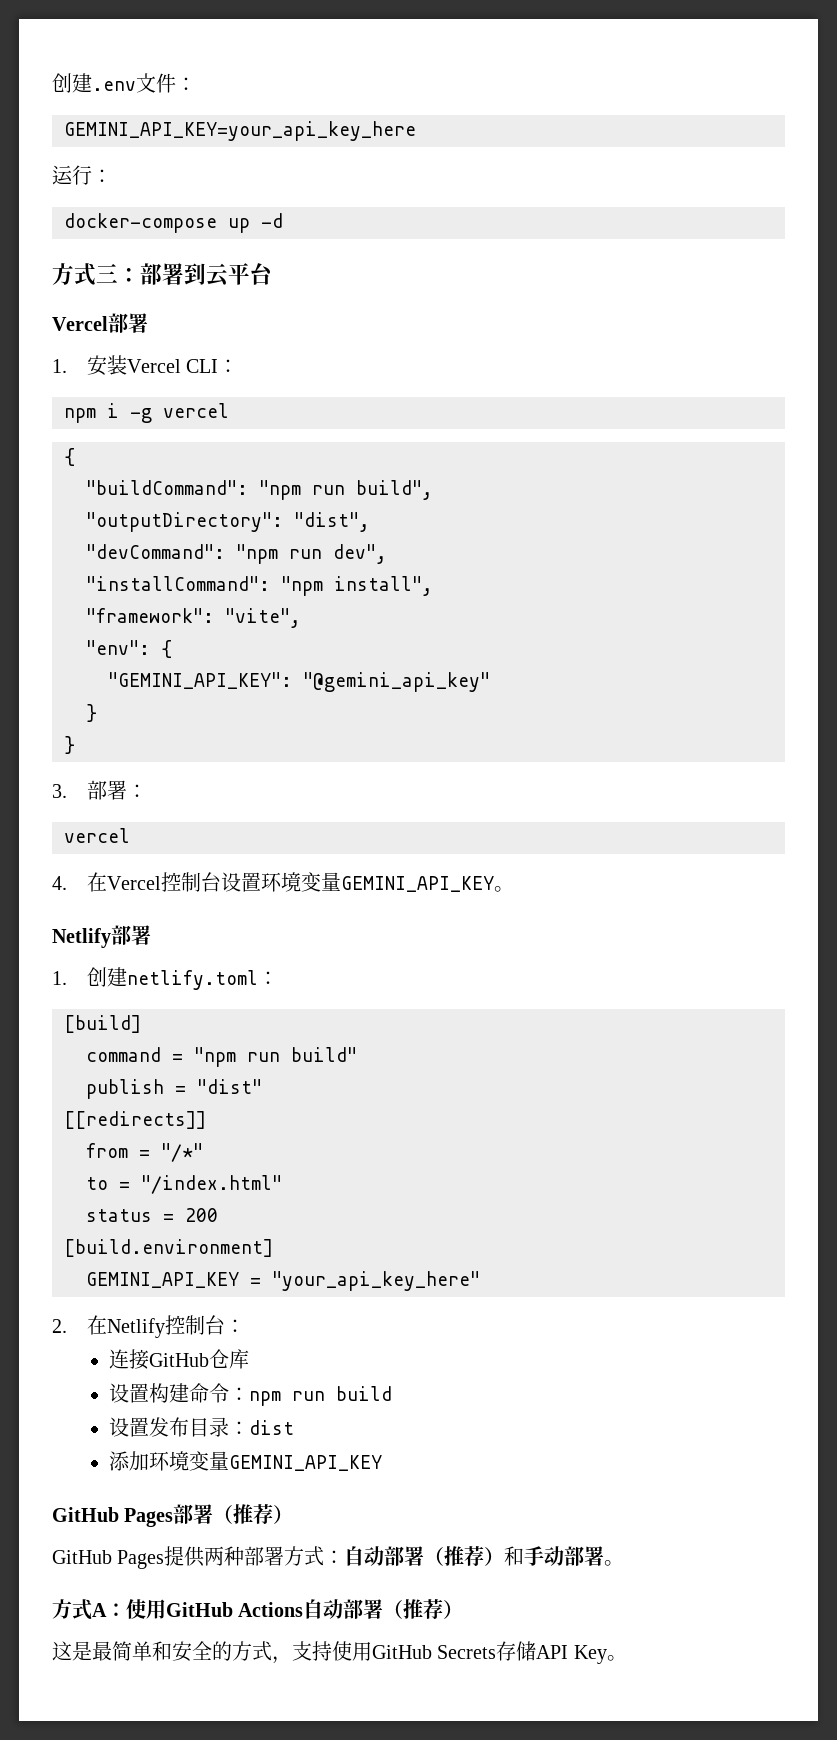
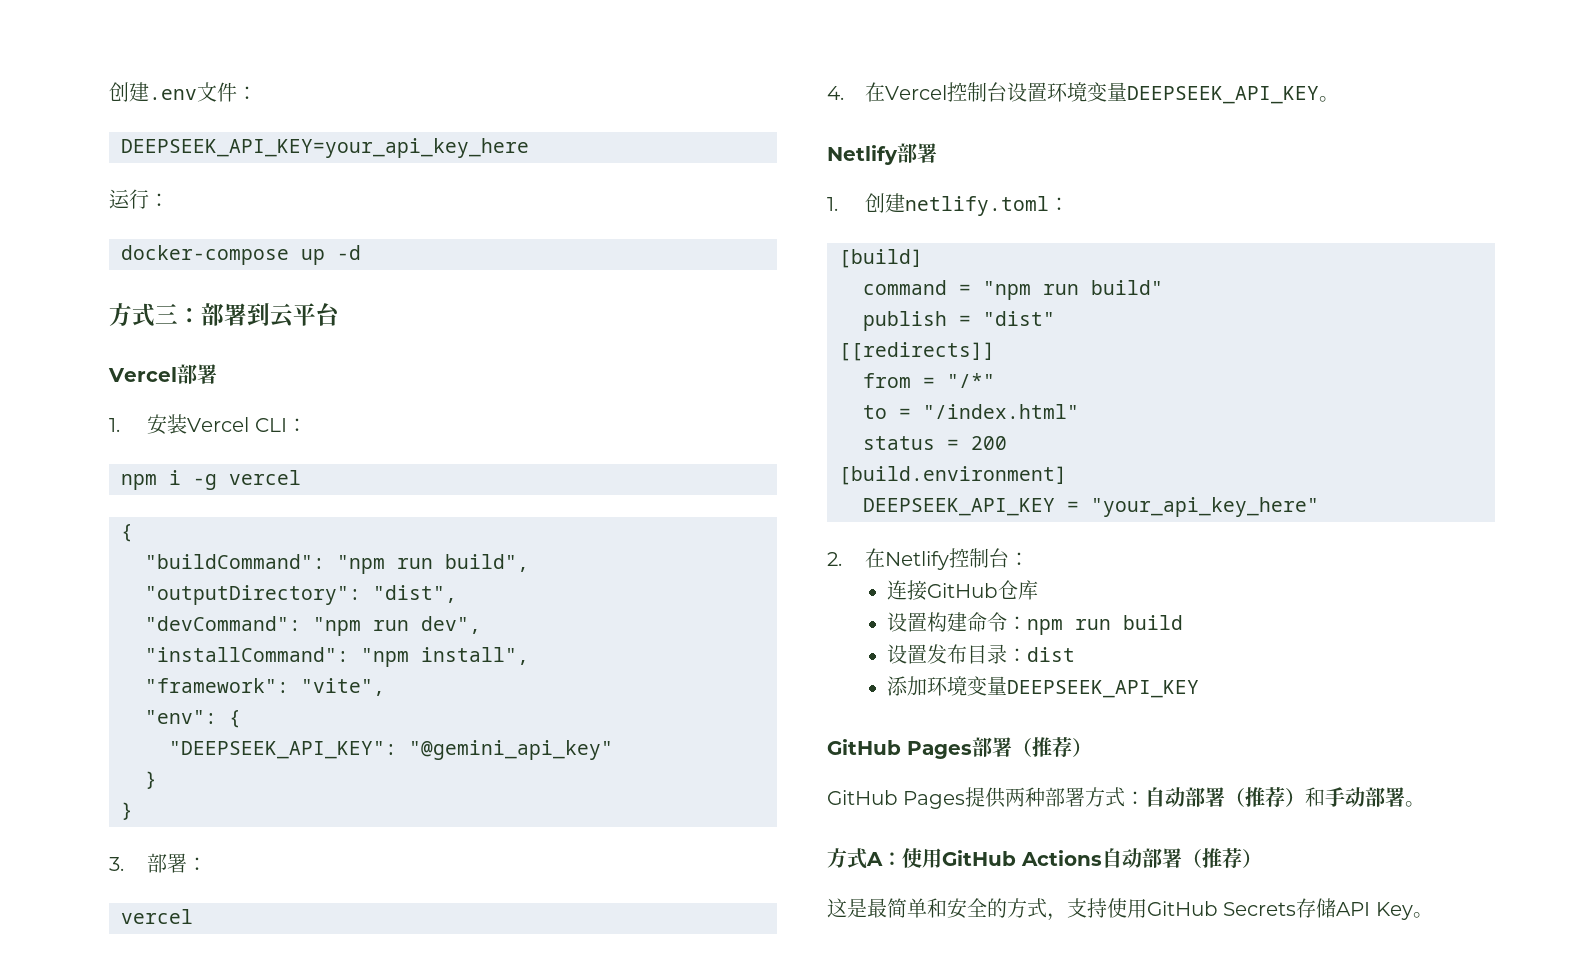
[64,121,416,141] GEMINI_API_KEY=your_api_key_here -> [121,138,529,158] DEEPSEEK_API_KEY=your_api_key_here
[108,672,292,689] "GEMINI_API_KEY": -> [169,741,397,759] "DEEPSEEK_API_KEY":
[340,876,494,892] GEMINI_API_KEY -> [1127,86,1320,104] DEEPSEEK_API_KEY
[86,1272,239,1288] GEMINI_API_KEY -> [863,498,1055,516] DEEPSEEK_API_KEY
[228,1455,382,1471] GEMINI_API_KEY -> [1007,680,1200,698] DEEPSEEK_API_KEY

